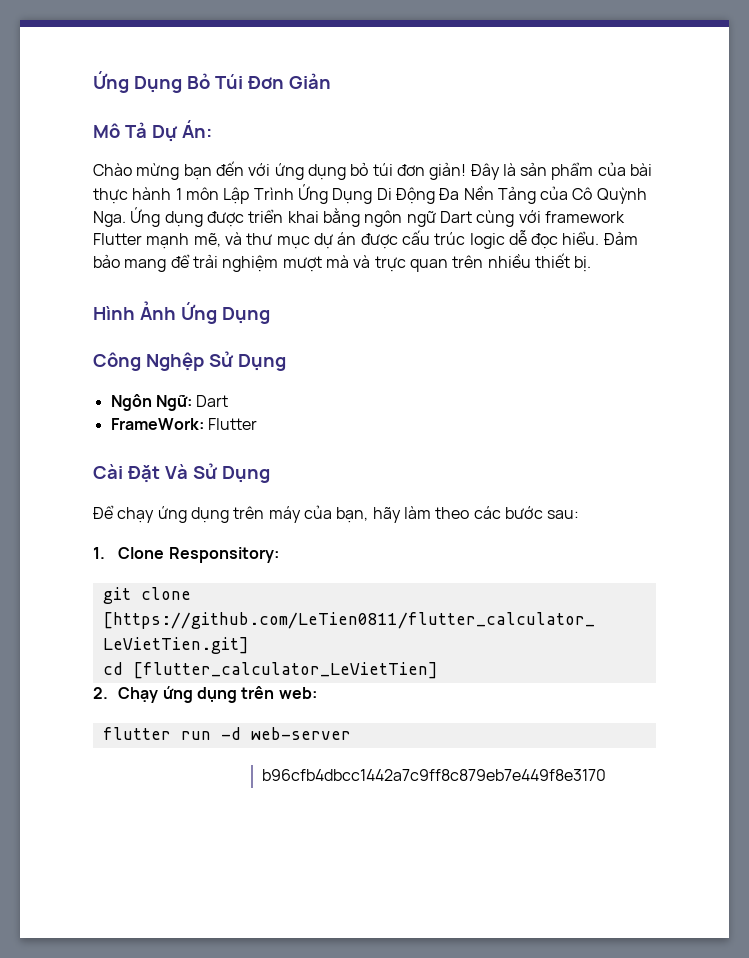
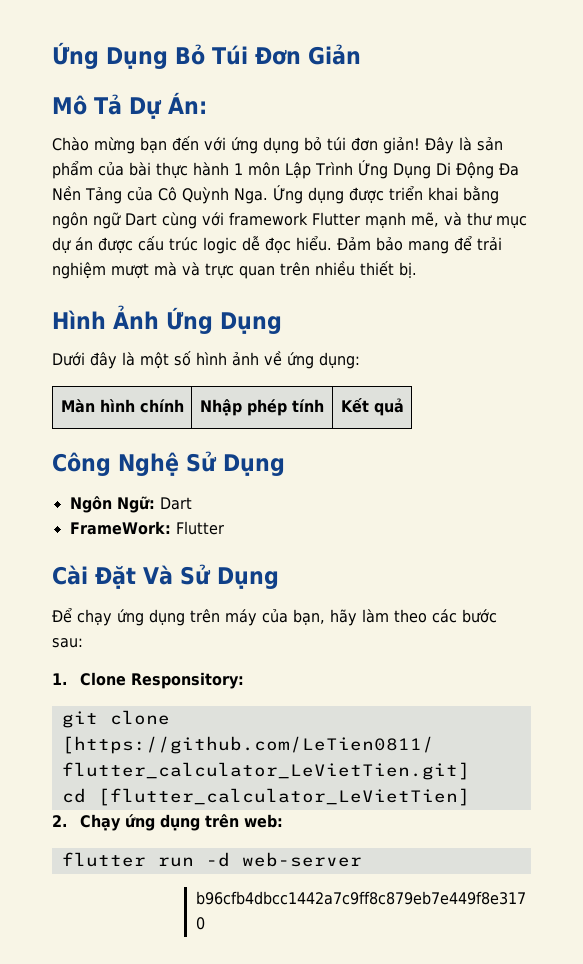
(270, 315) none -> [52,351,360,369] [60,399,184,413] [200,399,324,416] [340,398,404,416] // Dưới đây là một số hình ảnh về ứng dụng: // Màn hình chính | Nhập phép tính | Kết quả
[145,352,204,371] Nghệp -> [118,452,179,476] Nghệ

